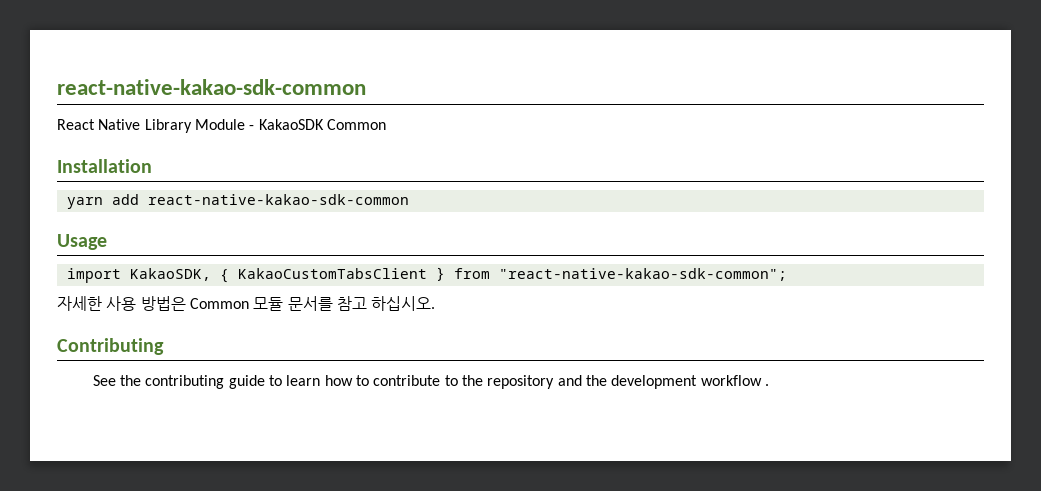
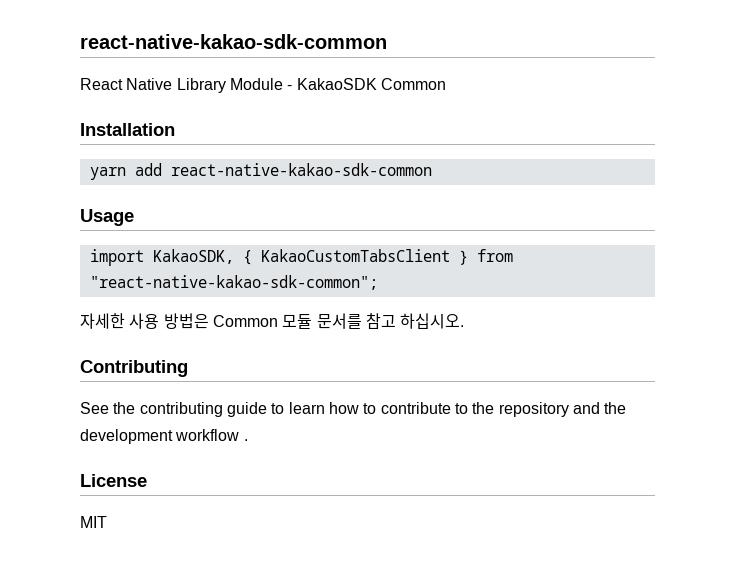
(769, 385) none -> [80,474,147,487] [80,516,107,528] // License // MIT

